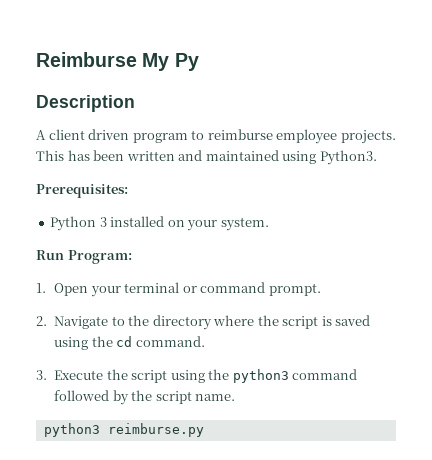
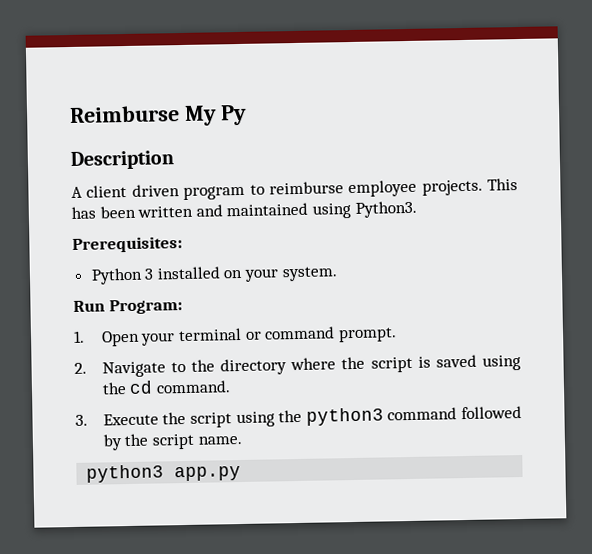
[107,423,204,437] reimburse.py -> [174,466,242,482] app.py

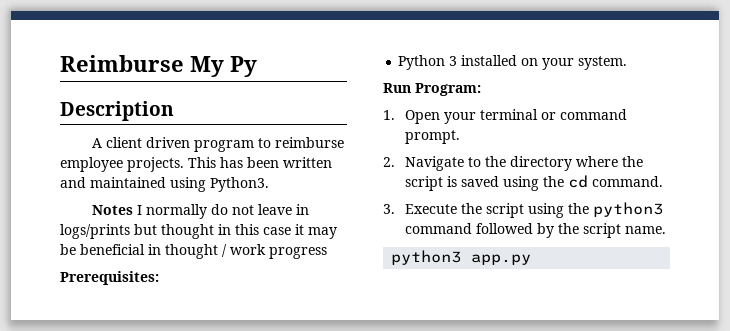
(417, 209) none -> [91,204,309,219] [60,224,337,239] [60,244,327,259] // Notes I normally do not leave in logs/prints but thought in this case it may be beneficial in thought / work progress

